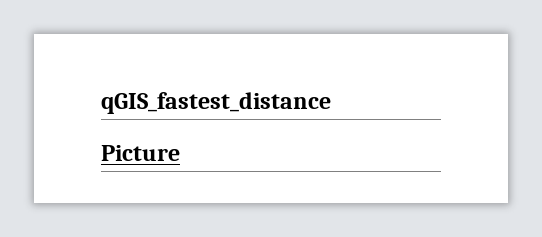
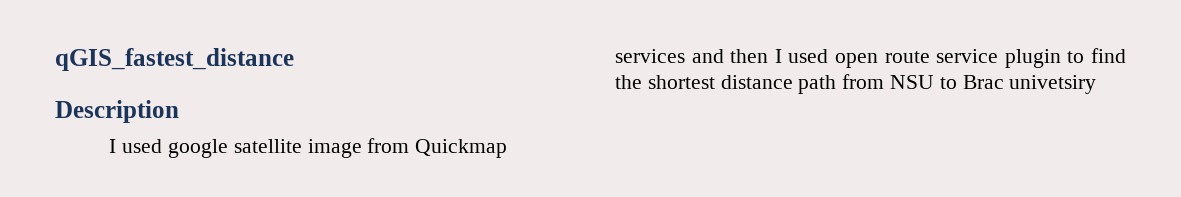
[101,145,180,161] Picture -> [55,100,179,123] [109,138,508,158] [615,48,1126,68] [615,74,1097,94] Description // I used google satellite image from Quickmap services and then I used open route service plugin to find the shortest distance path from NSU to Brac univetsiry

